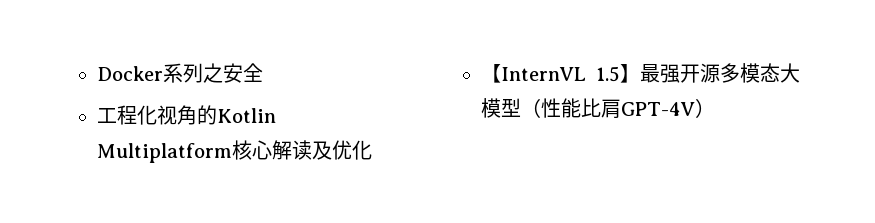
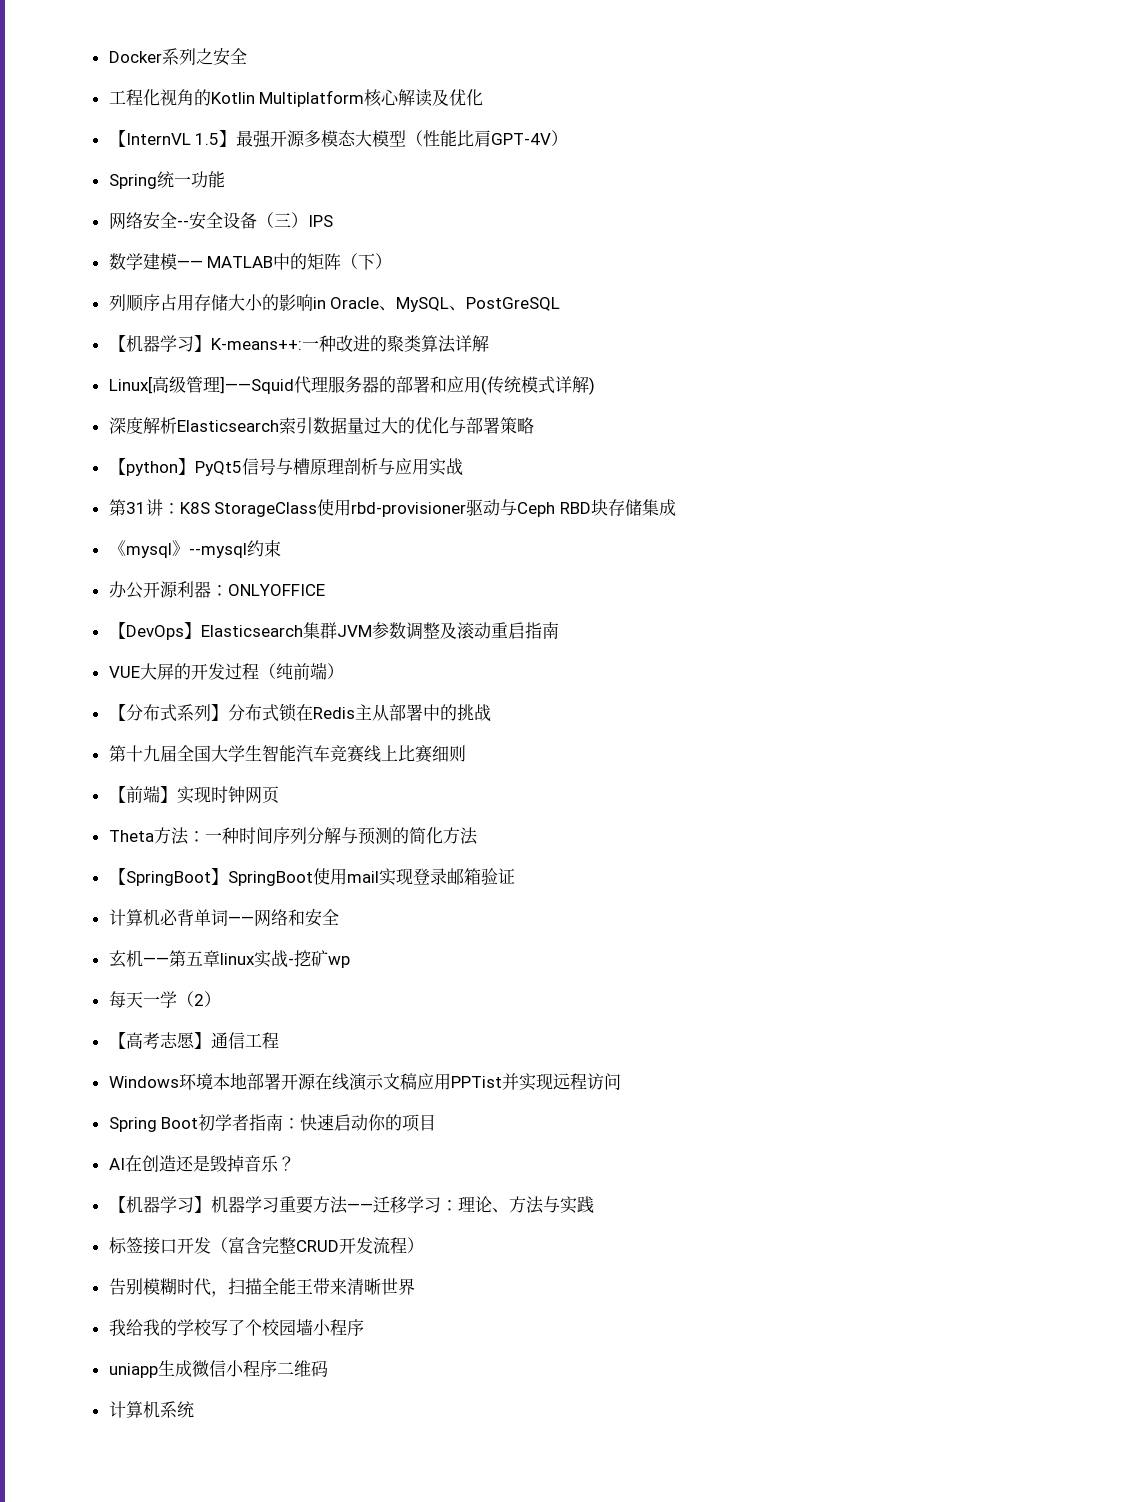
(715, 108) none -> [108,171,225,189] [108,212,333,230] [108,253,393,270] [108,294,561,312] [108,335,489,353] [108,376,595,395] [108,417,534,434] [108,458,463,476] [108,499,676,517] [108,540,281,558] [108,581,325,599] [108,622,559,640] [108,662,344,680] [108,703,491,722] [108,745,466,763] [108,785,279,804] [108,827,478,845] [108,868,515,886] [108,909,339,927] [108,950,350,968] [108,991,221,1008] [108,1032,279,1049] [108,1073,621,1091] [108,1114,437,1132] [108,1155,295,1172] [108,1196,594,1214] [108,1237,424,1255] [108,1278,415,1297] [108,1319,364,1336] [108,1360,328,1378] [108,1401,194,1418] // Spring统一功能 // 网络安全--安全设备（三）IPS // 数学建模—— MATLAB中的矩阵（下） // 列顺序占用存储大小的影响in Oracle、MySQL、PostGreSQL // 【机器学习】K-means++:一种改进的聚类算法详解 // Linux[高级管理]——Squid代理服务器的部署和应用(传统模式详解) // 深度解析Elasticsearch索引数据量过大的优化与部署策略 // 【python】PyQt5信号与槽原理剖析与应用实战 // 第31讲：K8S StorageClass使用rbd-provisioner驱动与Ceph RBD块存储集成 // 《mysql》--mysql约束 // 办公开源利器：ONLYOFFICE // 【DevOps】Elasticsearch集群JVM参数调整及滚动重启指南 // VUE大屏的开发过程（纯前端） // 【分布式系列】分布式锁在Redis主从部署中的挑战 // 第十九届全国大学生智能汽车竞赛线上比赛细则 // 【前端】实现时钟网页 // Theta方法：一种时间序列分解与预测的简化方法 // 【SpringBoot】SpringBoot使用mail实现登录邮箱验证 // 计算机必背单词——网络和安全 // 玄机——第五章linux实战-挖矿wp // 每天一学（2） // 【高考志愿】通信工程 // Windows环境本地部署开源在线演示文稿应用PPTist并实现远程访问 // Spring Boot初学者指南：快速启动你的项目 // AI在创造还是毁掉音乐？ // 【机器学习】机器学习重要方法——迁移学习：理论、方法与实践 // 标签接口开发（富含完整CRUD开发流程） // 告别模糊时代，扫描全能王带来清晰世界 // 我给我的学校写了个校园墙小程序 // uniapp生成微信小程序二维码 // 计算机系统

